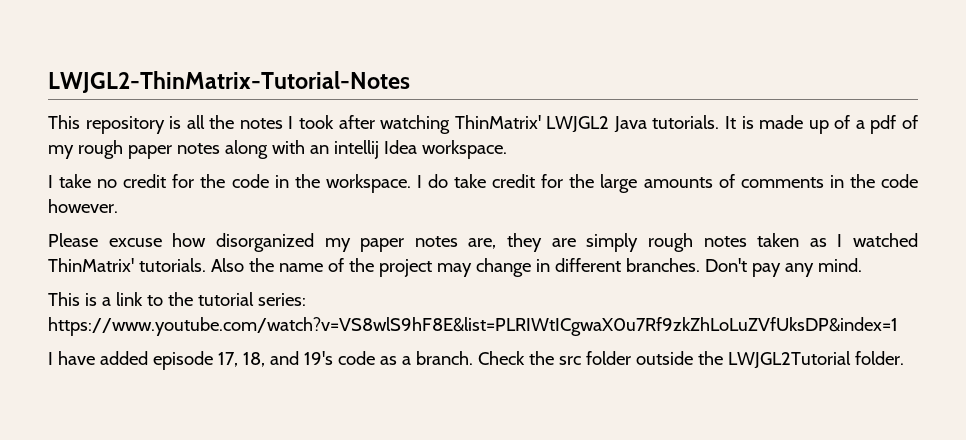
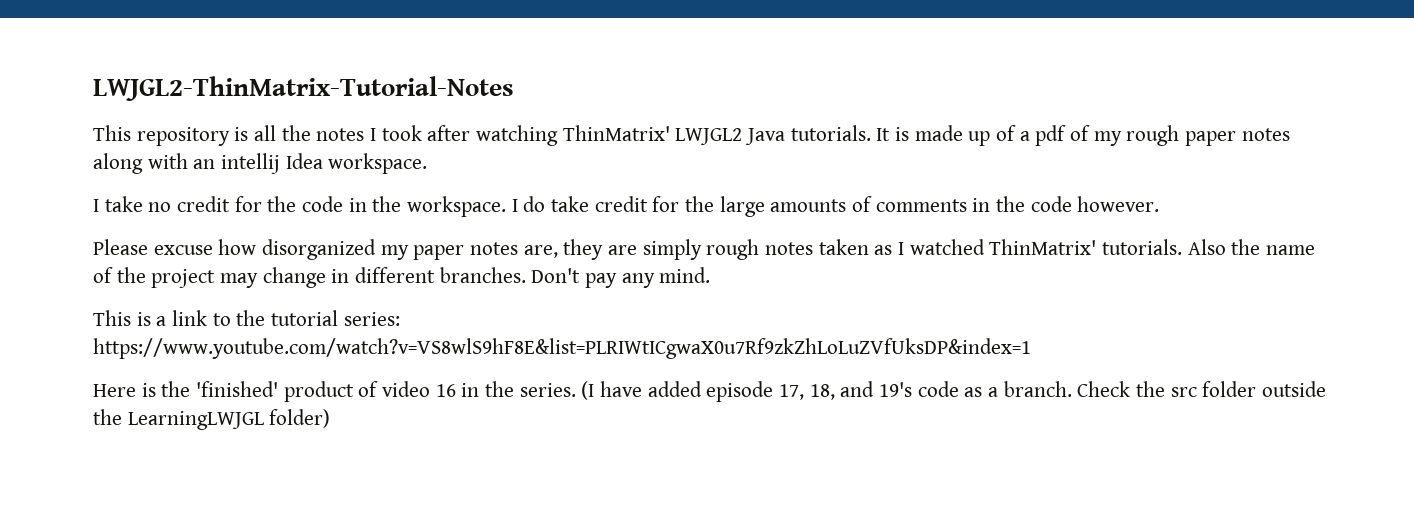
[48,352,53,365] I -> [93,381,595,402] Here is the 'finished' product of video 16 in the series. (I
[727,351,904,369] LWJGL2Tutorial folder. -> [127,409,331,430] LearningLWJGL folder)

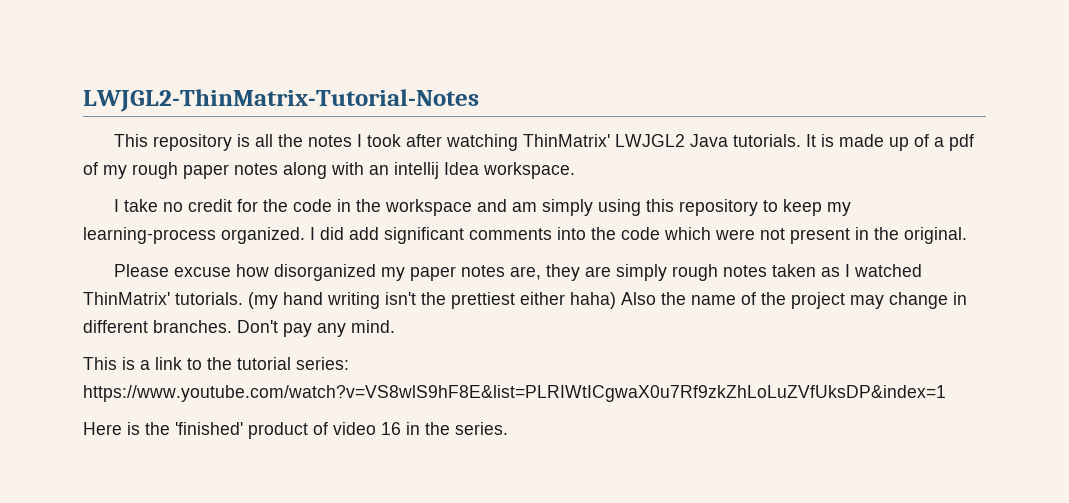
[407,196,1160,217] workspace. I do take credit for the large amounts of comments in the code however. -> [384,199,851,216] [83,227,967,244] workspace and am simply using this repository to keep my learning-process organized. I did add significant comments into the code which were not present in the original.
(1183, 247) none -> [248,292,616,309] (my hand writing isn't the prettiest either haha)
[581,381,1327,402] [93,409,331,430] (I have added episode 17, 18, and 19's code as a branch. Check the src folder outside the LearningLWJGL folder) -> (508, 428) none

